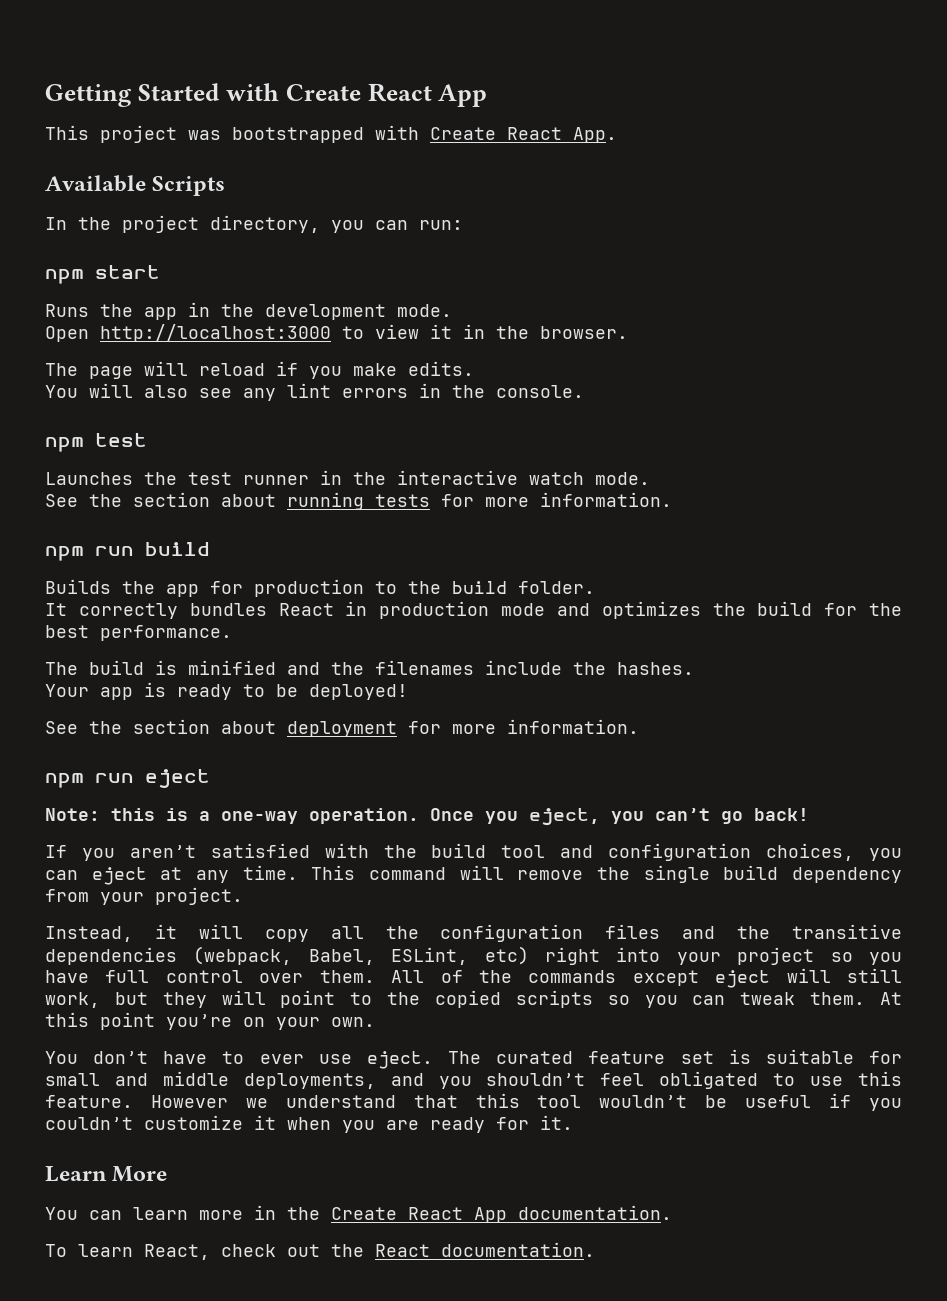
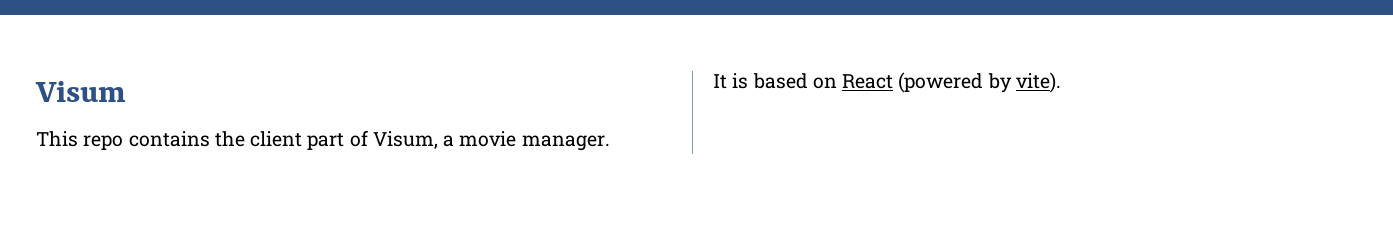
[45,83,488,107] [45,125,617,143] [45,175,226,196] [45,215,463,233] [45,265,160,284] [45,302,452,320] [45,324,628,342] [45,361,474,379] [45,383,584,401] [45,433,147,452] [45,470,650,485] [45,492,672,510] [45,542,210,561] [45,579,595,597] [45,601,903,619] [45,625,232,641] [45,660,694,675] [45,682,408,700] [45,719,639,737] [45,769,210,788] [45,808,809,826] [45,843,902,861] [45,865,902,885] [45,887,243,905] [45,924,902,942] [45,946,902,965] [45,968,902,988] [45,990,903,1008] [45,1012,375,1030] [45,1049,903,1069] [45,1071,902,1089] [45,1093,902,1111] [45,1115,573,1133] [45,1166,168,1182] [45,1205,672,1223] [45,1242,595,1260] Getting Started with Create React App // This project was bootstrapped with Create React App. // Available Scripts // In the project directory, you can run: // npm start // Runs the app in the development mode. // Open http://localhost:3000 to view it in the browser. // The page will reload if you make edits. // You will also see any lint errors in the console. // npm test // Launches the test runner in the interactive watch mode. // See the section about running tests for more information. // npm run build // Builds the app for production to the build folder. // It correctly bundles React in production mode and optimizes the build for the best performance. // The build is minified and the filenames include the hashes. // Your app is ready to be deployed! // See the section about deployment for more information. // npm run eject // Note: this is a one-way operation. Once you eject, you can’t go back! // If you aren’t satisfied with the build tool and configuration choices, you can eject at any time. This command will remove the single build dependency from your project. // Instead, it will copy all the configuration files and the transitive dependencies (webpack, Babel, ESLint, etc) right into your project so you have full control over them. All of the commands except eject will still work, but they will point to the copied scripts so you can tweak them. At this point you’re on your own. // You don’t have to ever use eject. The curated feature set is suitable for small and middle deployments, and you shouldn’t feel obligated to use this feature. However we understand that this tool wouldn’t be useful if you couldn’t customize it when you are ready for it. // Learn More // You can learn more in the Create React App documentation. // To learn React, check out the React documentation. -> [35,81,126,102] [36,130,610,151] [713,72,1061,93] Visum // This repo contains the client part of Visum, a movie manager. // It is based on React (powered by vite).

